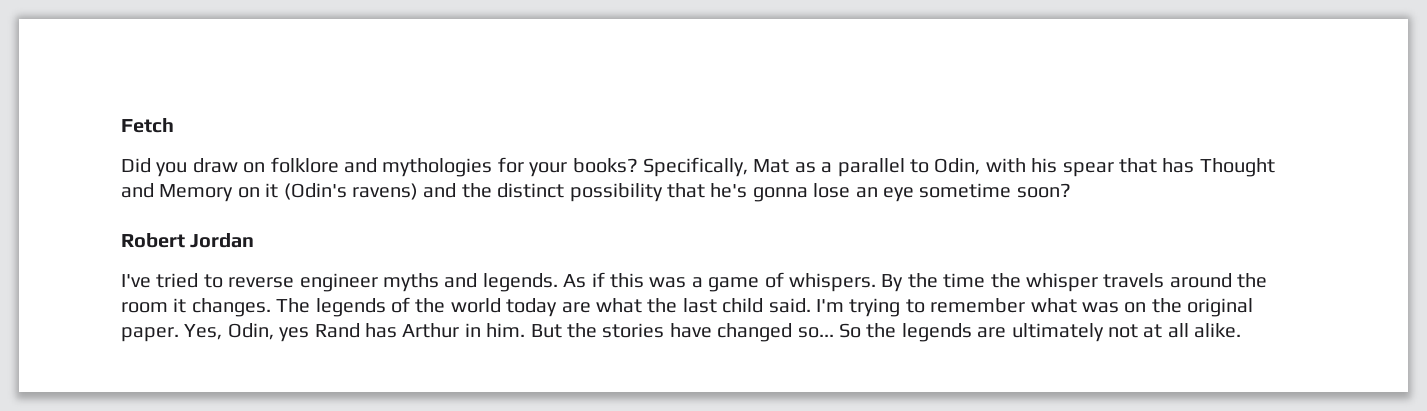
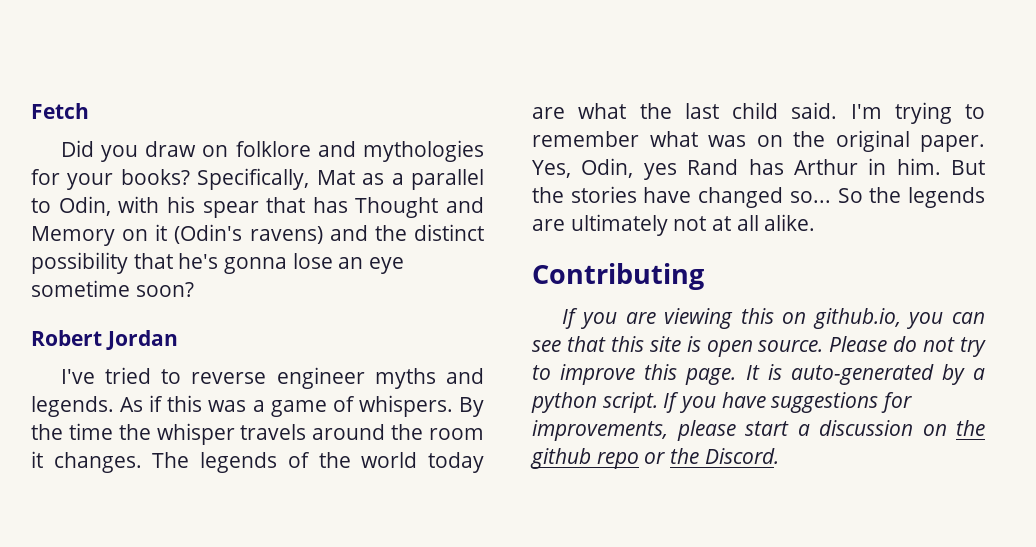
(1242, 330) none -> [532,263,704,290] [561,308,985,329] [532,336,986,357] [532,364,985,385] [531,392,913,413] [532,420,985,441] [530,448,779,469] // Contributing // If you are viewing this on github.io, you can see that this site is open source. Please do not try to improve this page. It is auto-generated by a python script. If you have suggestions for improvements, please start a discussion on the github repo or the Discord.

